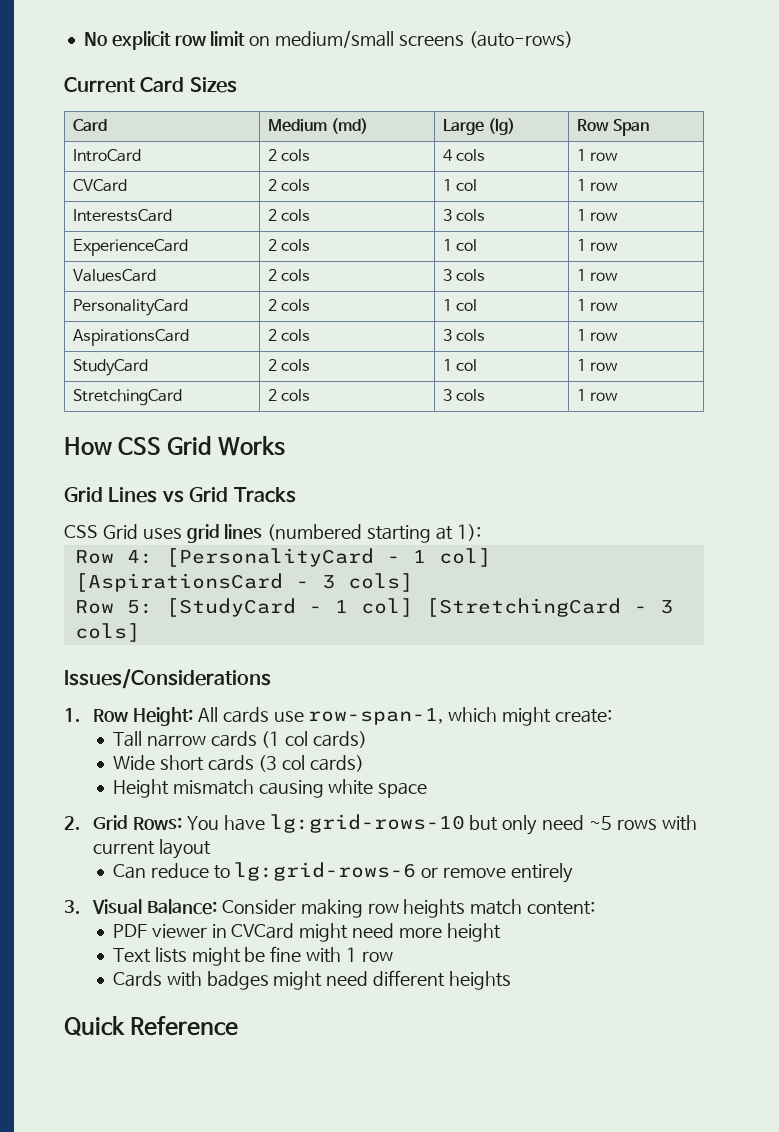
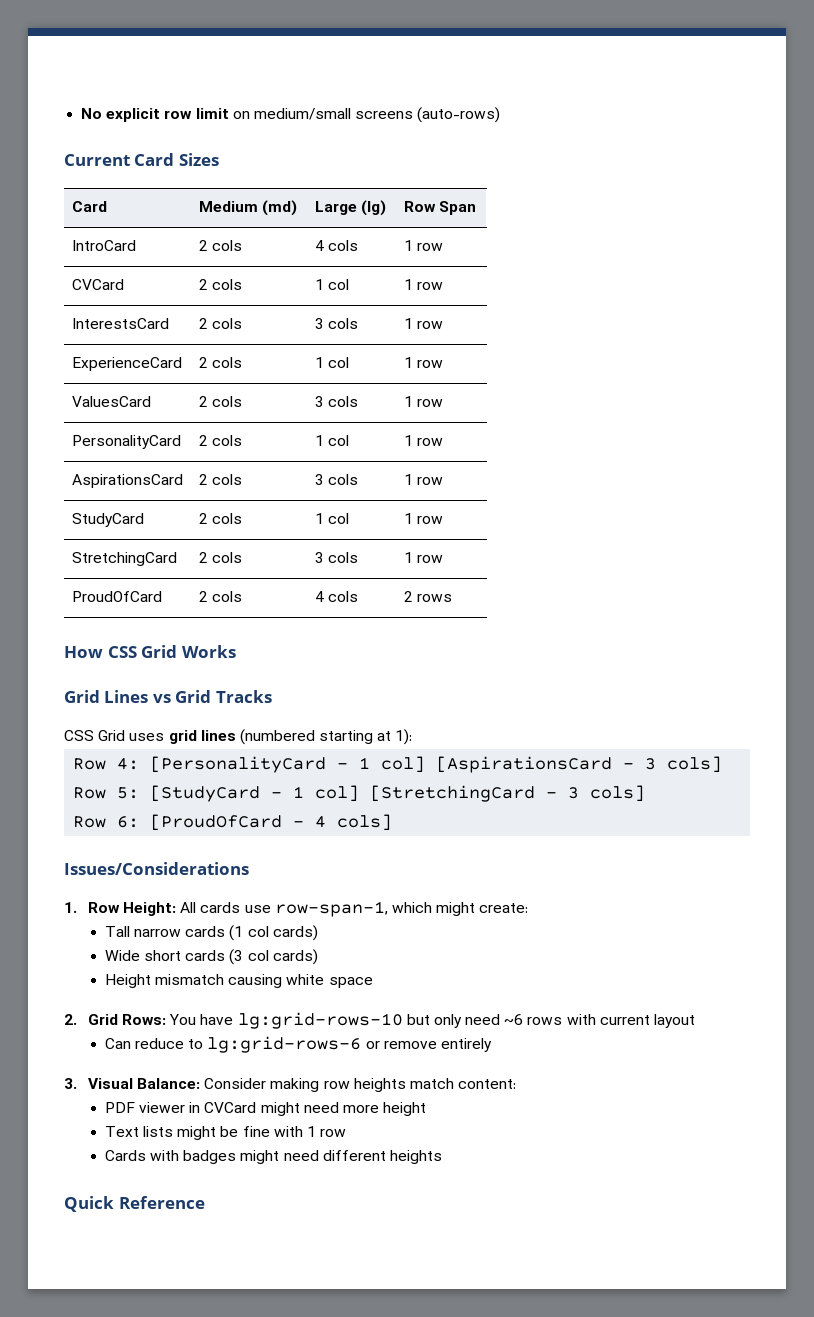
(619, 396) none -> [71,591,162,602] [198,591,243,602] [314,591,359,602] [403,591,453,602] // ProudOfCard | 2 cols | 4 cols | 2 rows
(140, 632) none -> [73,814,393,831] // Row 6: [ProudOfCard - 4 cols]
[588,816,612,830] ~5 -> [504,1014,524,1025] ~6

